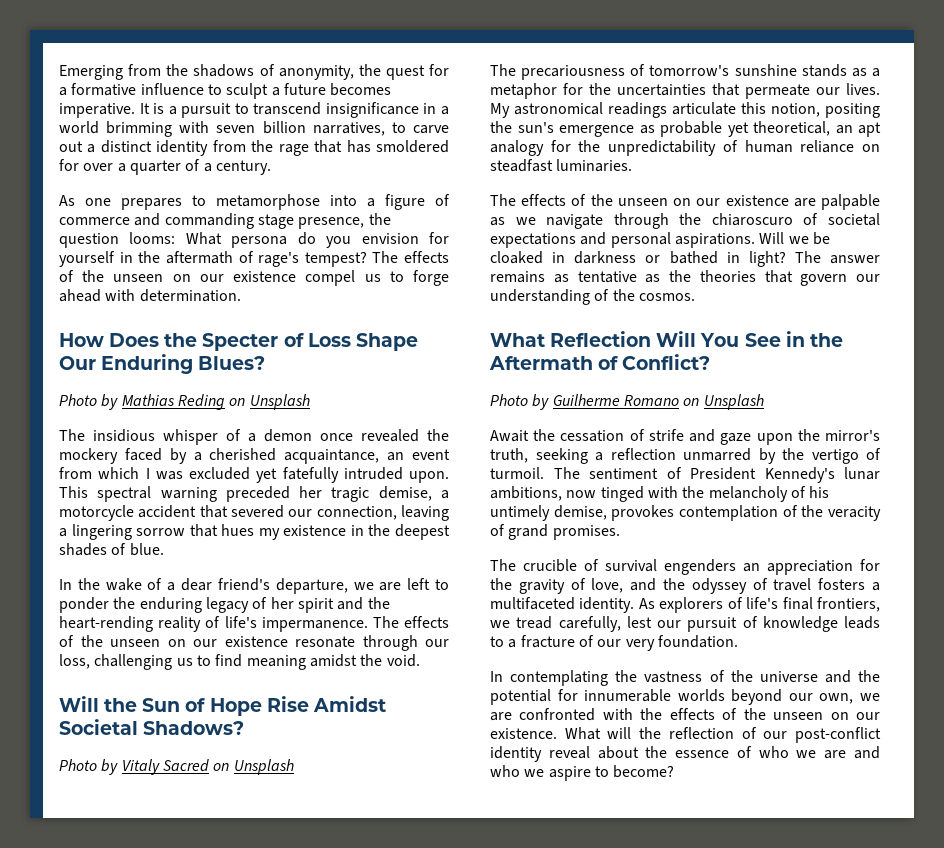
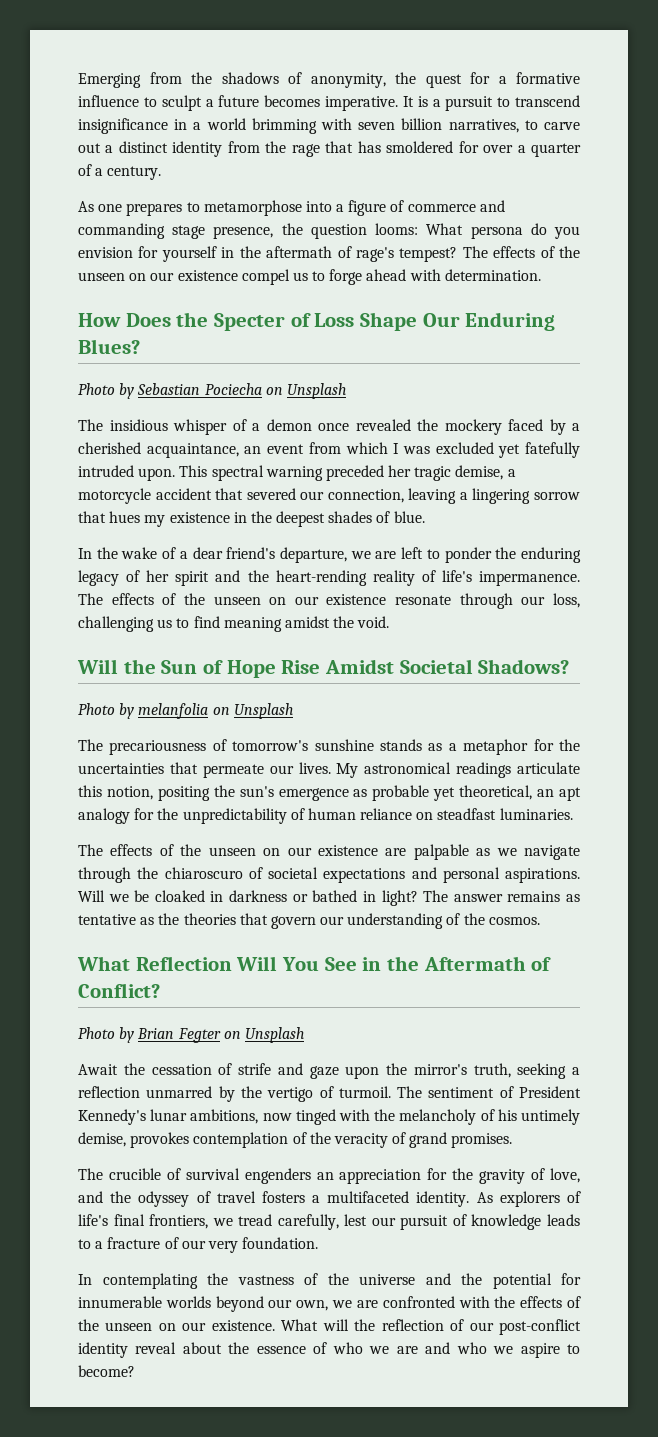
[121,394,225,410] Mathias Reding -> [137,383,262,395] Sebastian Pociecha
[121,759,209,775] Vitaly Sacred -> [138,703,209,719] melanfolia
[552,394,679,406] Guilherme Romano -> [137,1028,221,1043] Brian Fegter

